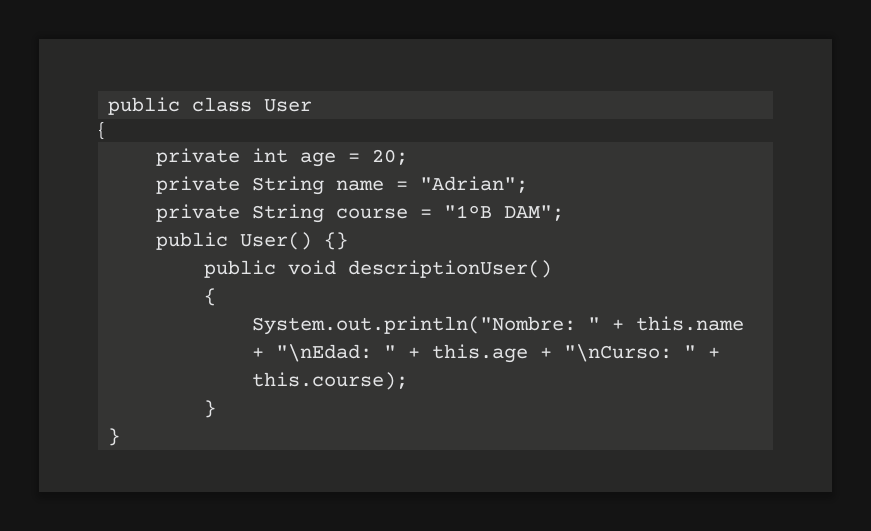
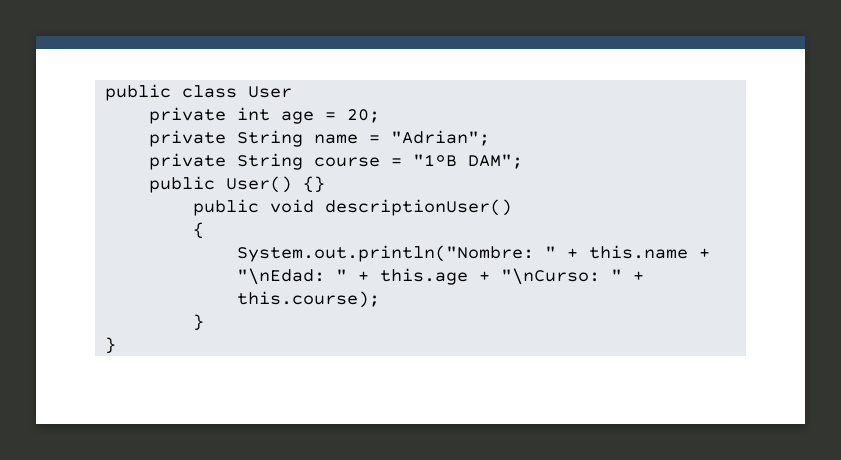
[98,122,104,139] // { -> (292, 92) none

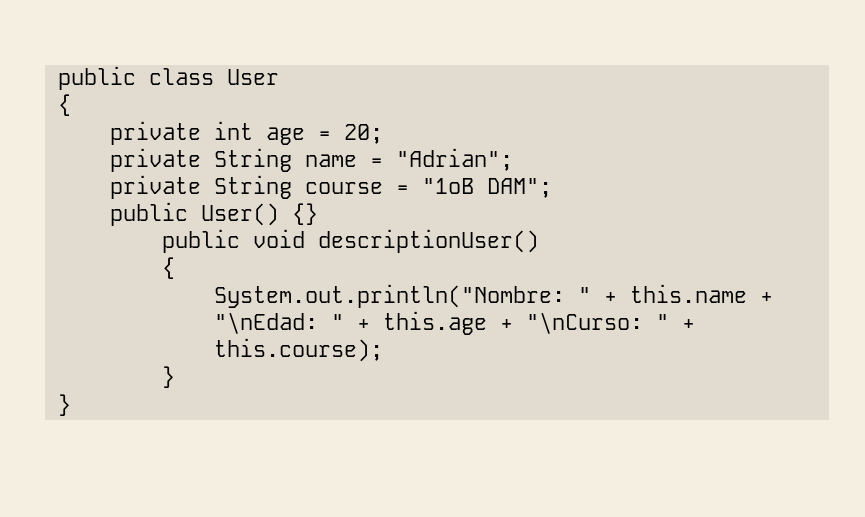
(292, 92) none -> [57,94,71,116] // {

